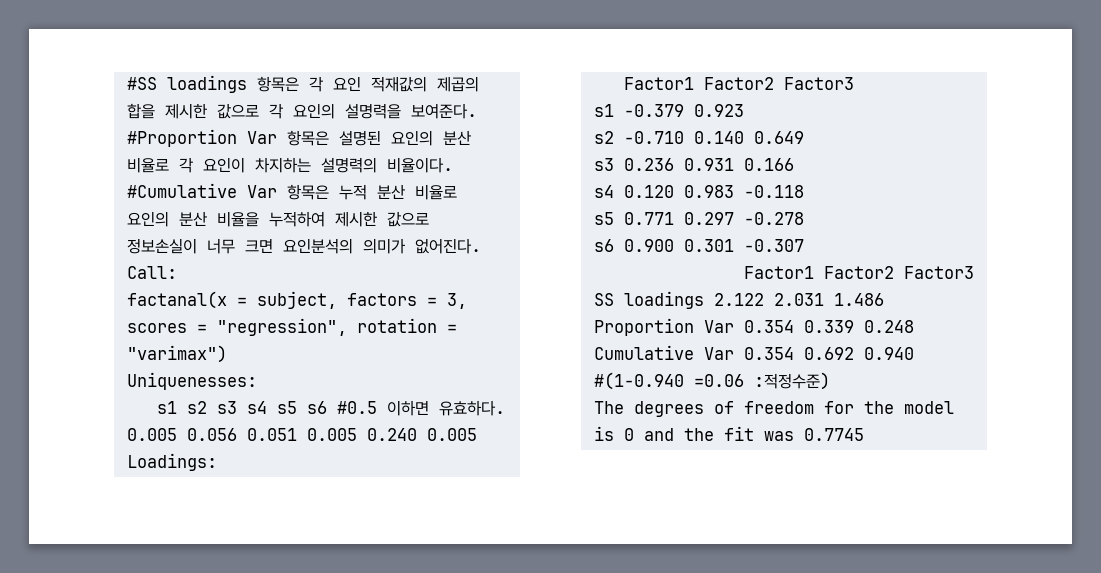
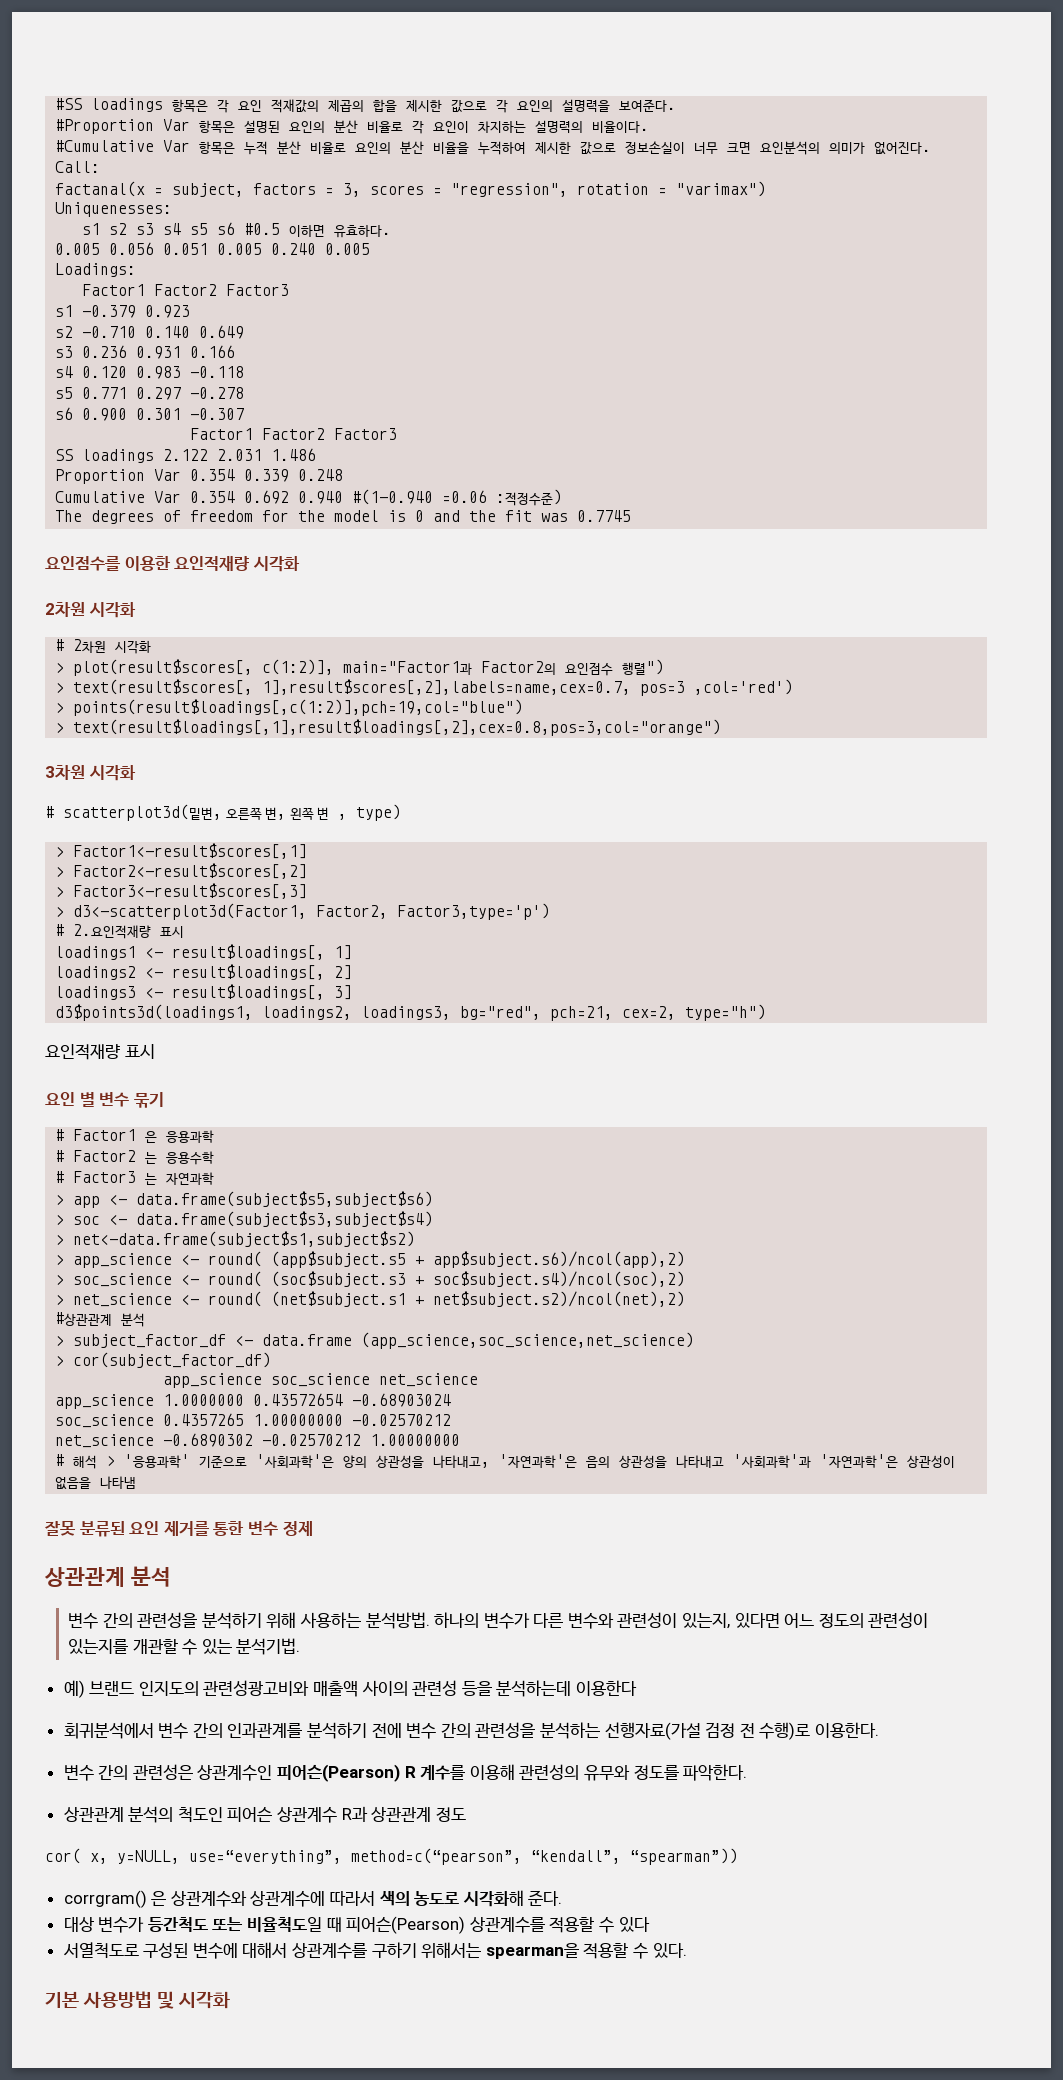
(864, 434) none -> [45,556,300,572] [45,602,136,618] [55,639,152,654] [55,659,665,676] [55,679,794,696] [55,699,524,716] [55,719,722,736] [45,765,136,781] [45,804,402,821] [55,843,308,859] [55,863,308,879] [55,883,308,899] [55,903,551,920] [55,924,185,939] [55,944,353,960] [55,964,353,980] [55,984,353,1000] [55,1004,767,1021] [45,1044,155,1060] [45,1092,164,1108] [55,1129,215,1143] [55,1150,215,1165] [55,1171,215,1185] [55,1191,434,1208] [55,1211,434,1227] [55,1231,416,1247] [55,1251,686,1268] [55,1271,686,1287] [55,1291,686,1307] [55,1312,146,1327] [55,1332,695,1349] [55,1352,272,1368] [163,1373,479,1388] [55,1393,452,1409] [55,1413,452,1428] [55,1433,461,1448] [55,1454,956,1469] [55,1476,137,1490] [45,1521,313,1537] [44,1566,171,1587] [67,1612,929,1629] [67,1638,301,1655] [63,1680,638,1698] [63,1722,879,1740] [63,1764,748,1782] [63,1806,466,1823] [45,1848,738,1865] [63,1890,563,1908] [63,1916,650,1934] [62,1942,687,1959] [45,1991,231,2009] // 요인점수를 이용한 요인적재량 시각화 // 2차원 시각화 // # 2차원 시각화 // > plot(result$scores[, c(1:2)], main="Factor1과 Factor2의 요인점수 행렬") // > text(result$scores[, 1],result$scores[,2],labels=name,cex=0.7, pos=3 ,col='red') // > points(result$loadings[,c(1:2)],pch=19,col="blue") // > text(result$loadings[,1],result$loadings[,2],cex=0.8,pos=3,col="orange") // 3차원 시각화 // # scatterplot3d(밑변, 오른쪽 변, 왼쪽 변 , type) // > Factor1<-result$scores[,1] // > Factor2<-result$scores[,2] // > Factor3<-result$scores[,3] // > d3<-scatterplot3d(Factor1, Factor2, Factor3,type='p') // # 2.요인적재량 표시 // loadings1 <- result$loadings[, 1] // loadings2 <- result$loadings[, 2] // loadings3 <- result$loadings[, 3] // d3$points3d(loadings1, loadings2, loadings3, bg="red", pch=21, cex=2, type="h") // 요인적재량 표시 // 요인 별 변수 묶기 // # Factor1 은 응용과학 // # Factor2 는 응용수학 // # Factor3 는 자연과학 // > app <- data.frame(subject$s5,subject$s6) // > soc <- data.frame(subject$s3,subject$s4) // > net<-data.frame(subject$s1,subject$s2) // > app_science <- round( (app$subject.s5 + app$subject.s6)/ncol(app),2) // > soc_science <- round( (soc$subject.s3 + soc$subject.s4)/ncol(soc),2) // > net_science <- round( (net$subject.s1 + net$subject.s2)/ncol(net),2) // #상관관계 분석 // > subject_factor_df <- data.frame (app_science,soc_science,net_science) // > cor(subject_factor_df) // app_science soc_science net_science // app_science 1.0000000 0.43572654 -0.68903024 // soc_science 0.4357265 1.00000000 -0.02570212 // net_science -0.6890302 -0.02570212 1.00000000 // # 해석 > '응용과학' 기준으로 '사회과학'은 양의 상관성을 나타내고, '자연과학'은 음의 상관성을 나타내고 '사회과학'과 '자연과학'은 상관성이 없음을 나타냄 // 잘못 분류된 요인 제거를 통한 변수 정제 // 상관관계 분석 // 변수 간의 관련성을 분석하기 위해 사용하는 분석방법. 하나의 변수가 다른 변수와 관련성이 있는지, 있다면 어느 정도의 관련성이 있는지를 개관할 수 있는 분석기법. // 예) 브랜드 인지도의 관련성광고비와 매출액 사이의 관련성 등을 분석하는데 이용한다 // 회귀분석에서 변수 간의 인과관계를 분석하기 전에 변수 간의 관련성을 분석하는 선행자료(가설 검정 전 수행)로 이용한다. // 변수 간의 관련성은 상관계수인 피어슨(Pearson) R 계수를 이용해 관련성의 유무와 정도를 파악한다. // 상관관계 분석의 척도인 피어슨 상관계수 R과 상관관계 정도 // cor( x, y=NULL, use=“everything”, method=c(“pearson”, “kendall”, “spearman”)) // corrgram() 은 상관계수와 상관계수에 따라서 색의 농도로 시각화해 준다. // 대상 변수가 등간척도 또는 비율척도일 때 피어슨(Pearson) 상관계수를 적용할 수 있다 // 서열척도로 구성된 변수에 대해서 상관계수를 구하기 위해서는 spearman을 적용할 수 있다. // 기본 사용방법 및 시각화

